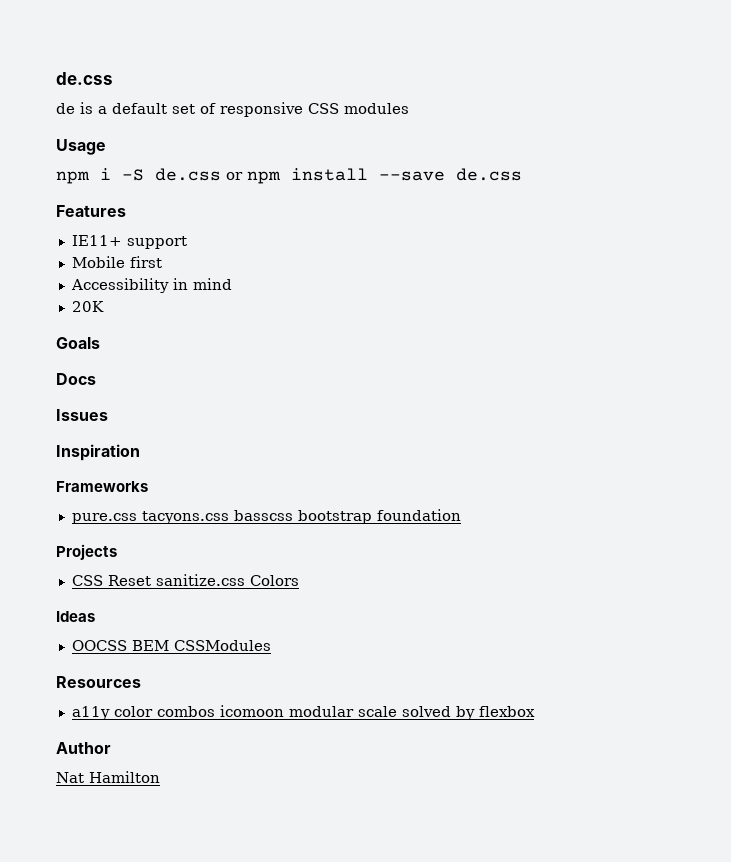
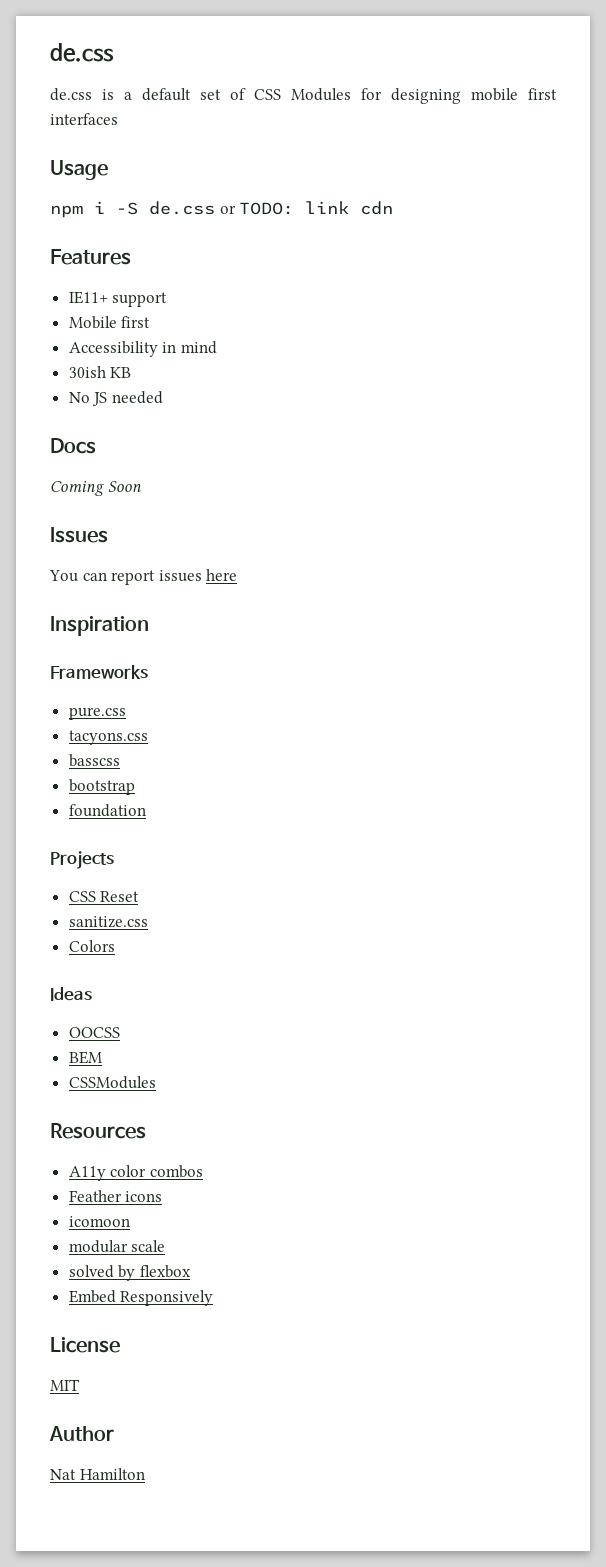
[56,72,113,85] [56,103,75,114] de.css // de -> [50,43,114,62] [50,88,92,101] de.css // de.css
[220,102,409,117] responsive CSS modules -> [254,88,557,104] [50,113,118,125] CSS Modules for designing mobile first interfaces
[247,168,522,184] npm install --save de.css -> [239,201,394,215] TODO: link cdn
[71,301,104,312] [56,337,100,349] 20K // Goals -> [68,366,132,378] [68,391,163,406] 30ish KB // No JS needed
(96, 379) none -> [50,481,141,496] // Coming Soon
(108, 415) none -> [49,569,238,585] // You can report issues here
(137, 518) none -> (126, 713) //
(229, 517) none -> (148, 737) //
(293, 515) none -> (120, 760) //
(372, 517) none -> (135, 787) //
(151, 580) none -> (140, 896) //
(245, 580) none -> (148, 922) //
(127, 645) none -> (120, 1032) //
(169, 645) none -> (102, 1057) //
[71,706,110,720] a11y -> [68,1166,106,1181] A11y
(215, 711) none -> [68,1190,163,1202] // Feather icons //
(284, 711) none -> (130, 1221) //
(397, 711) none -> (166, 1246) //
(535, 711) none -> [68,1290,214,1306] [50,1337,120,1353] [50,1379,80,1391] // Embed Responsively // License // MIT

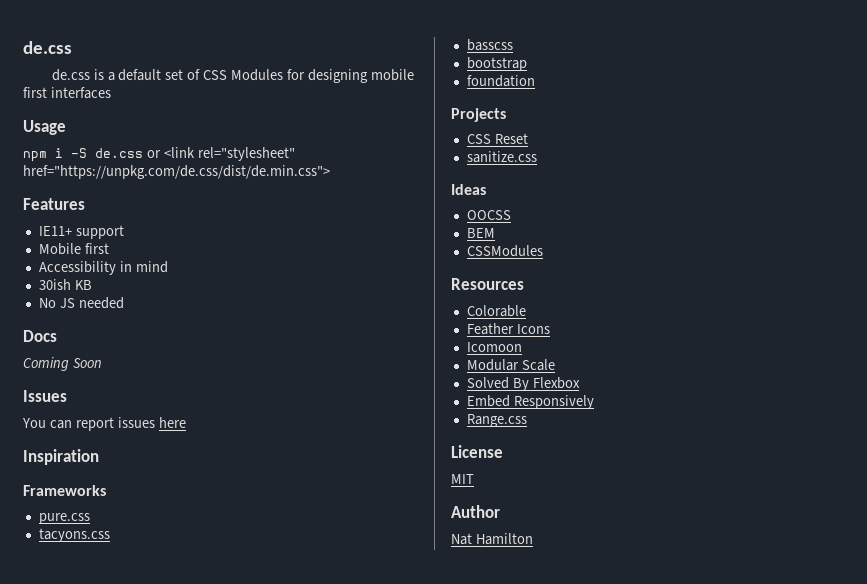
[239,201,394,215] TODO: link cdn -> [163,147,295,161] [23,165,330,179] <link rel="stylesheet" href="https://unpkg.com/de.css/dist/de.min.css">
[68,940,115,952] // Colors -> (537, 157) none
[68,1165,203,1181] [68,1190,163,1202] [68,1216,130,1227] [68,1240,166,1253] [68,1265,191,1281] A11y color combos // Feather icons // icomoon // modular scale // solved by flexbox -> [466,305,526,317] [466,323,550,335] [466,342,522,352] [466,359,555,371] [466,377,580,391] Colorable // Feather Icons // Icomoon // Modular Scale // Solved By Flexbox
(214, 1298) none -> [466,414,527,427] // Range.css

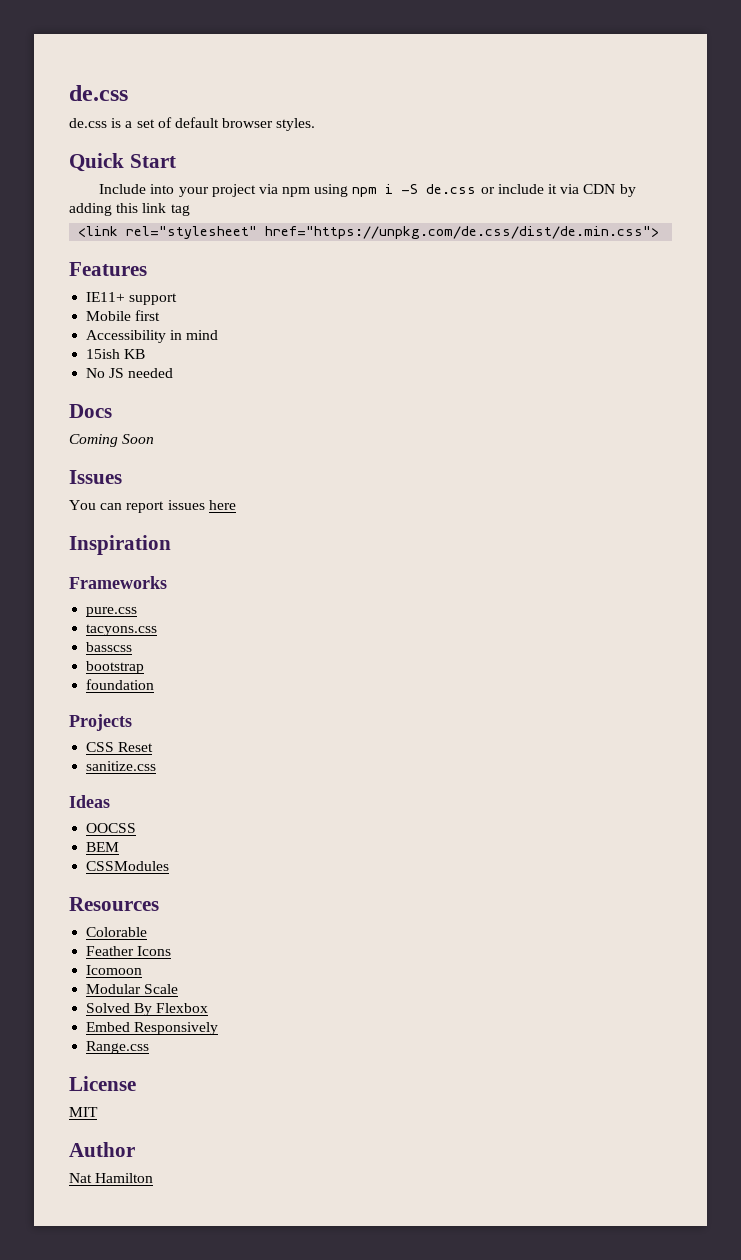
[118,69,162,81] default -> (133, 124) none
[203,69,414,83] [23,87,111,99] [23,120,66,135] CSS Modules for designing mobile first interfaces // Usage // -> [174,117,316,131] [69,153,176,172] [99,184,349,197] default browser styles. // Quick Start // Include into your project via npm using
(161, 154) none -> [497,184,636,197] [69,203,190,216] include it via CDN by adding this link tag //
[38,279,71,290] 30ish -> [86,349,121,359] 15ish

